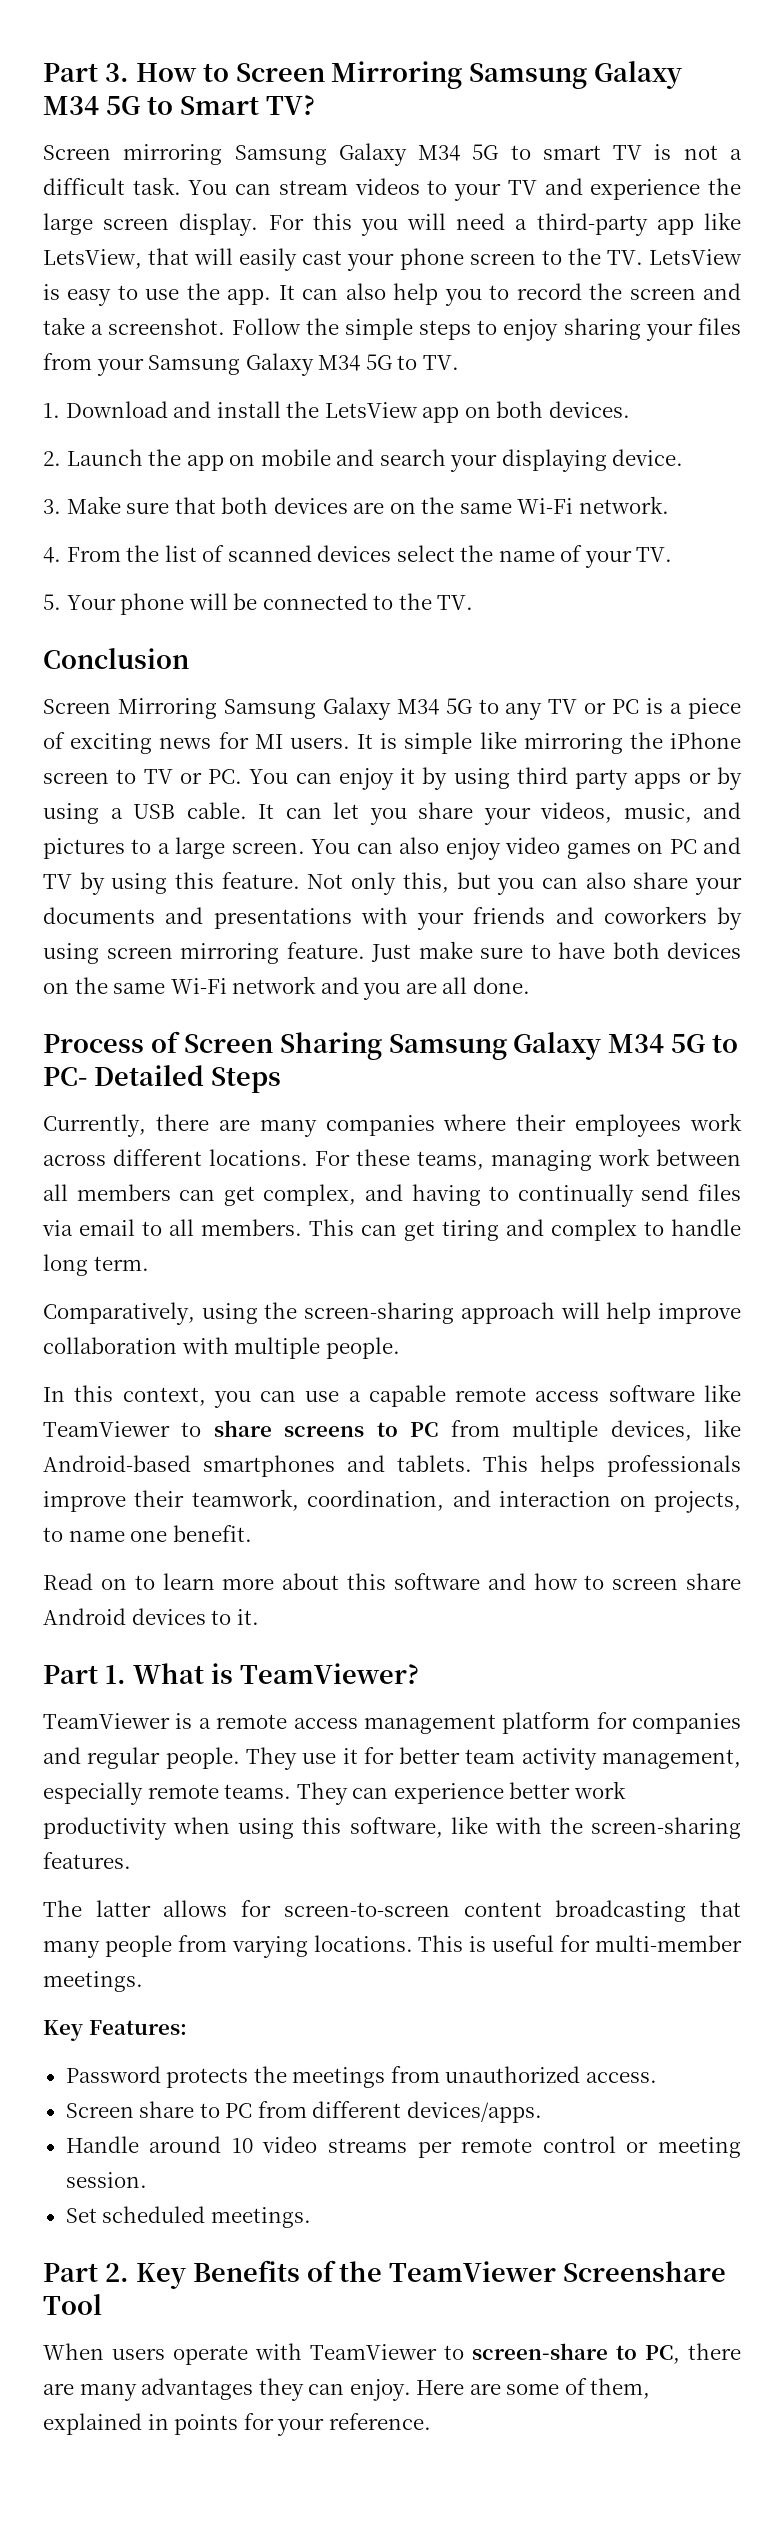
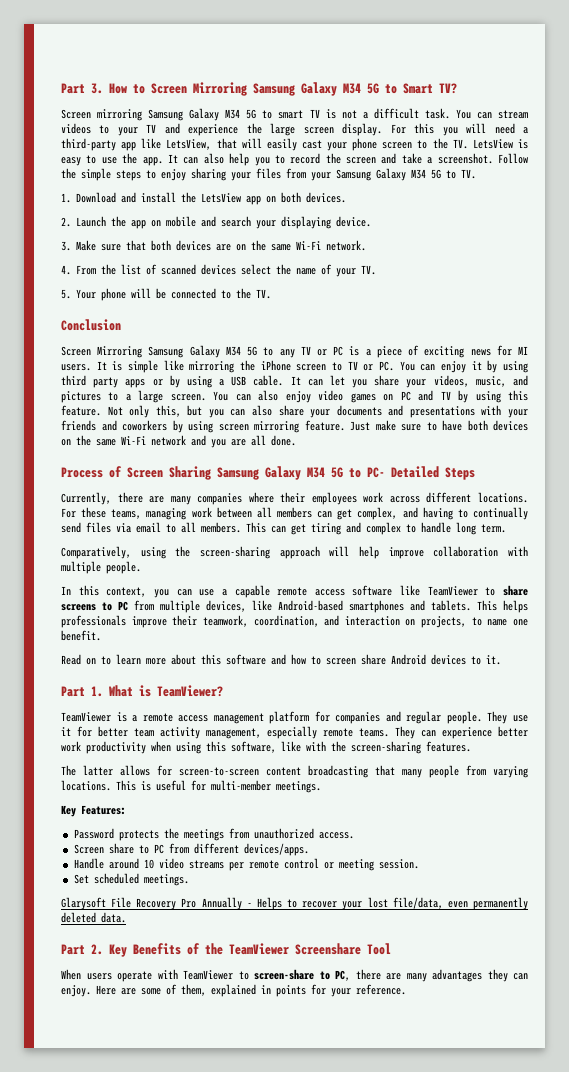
(311, 2217) none -> [61,897,528,910] [61,912,126,923] // Glarysoft File Recovery Pro Annually - Helps to recover your lost file/data, even permanently deleted data.

